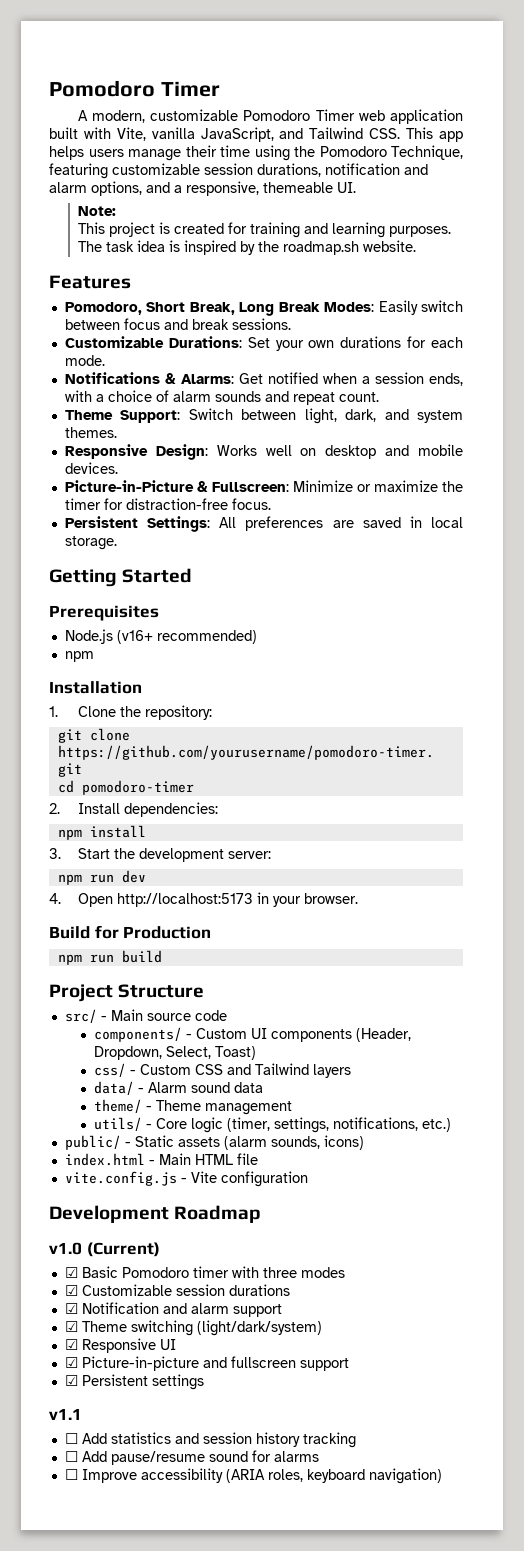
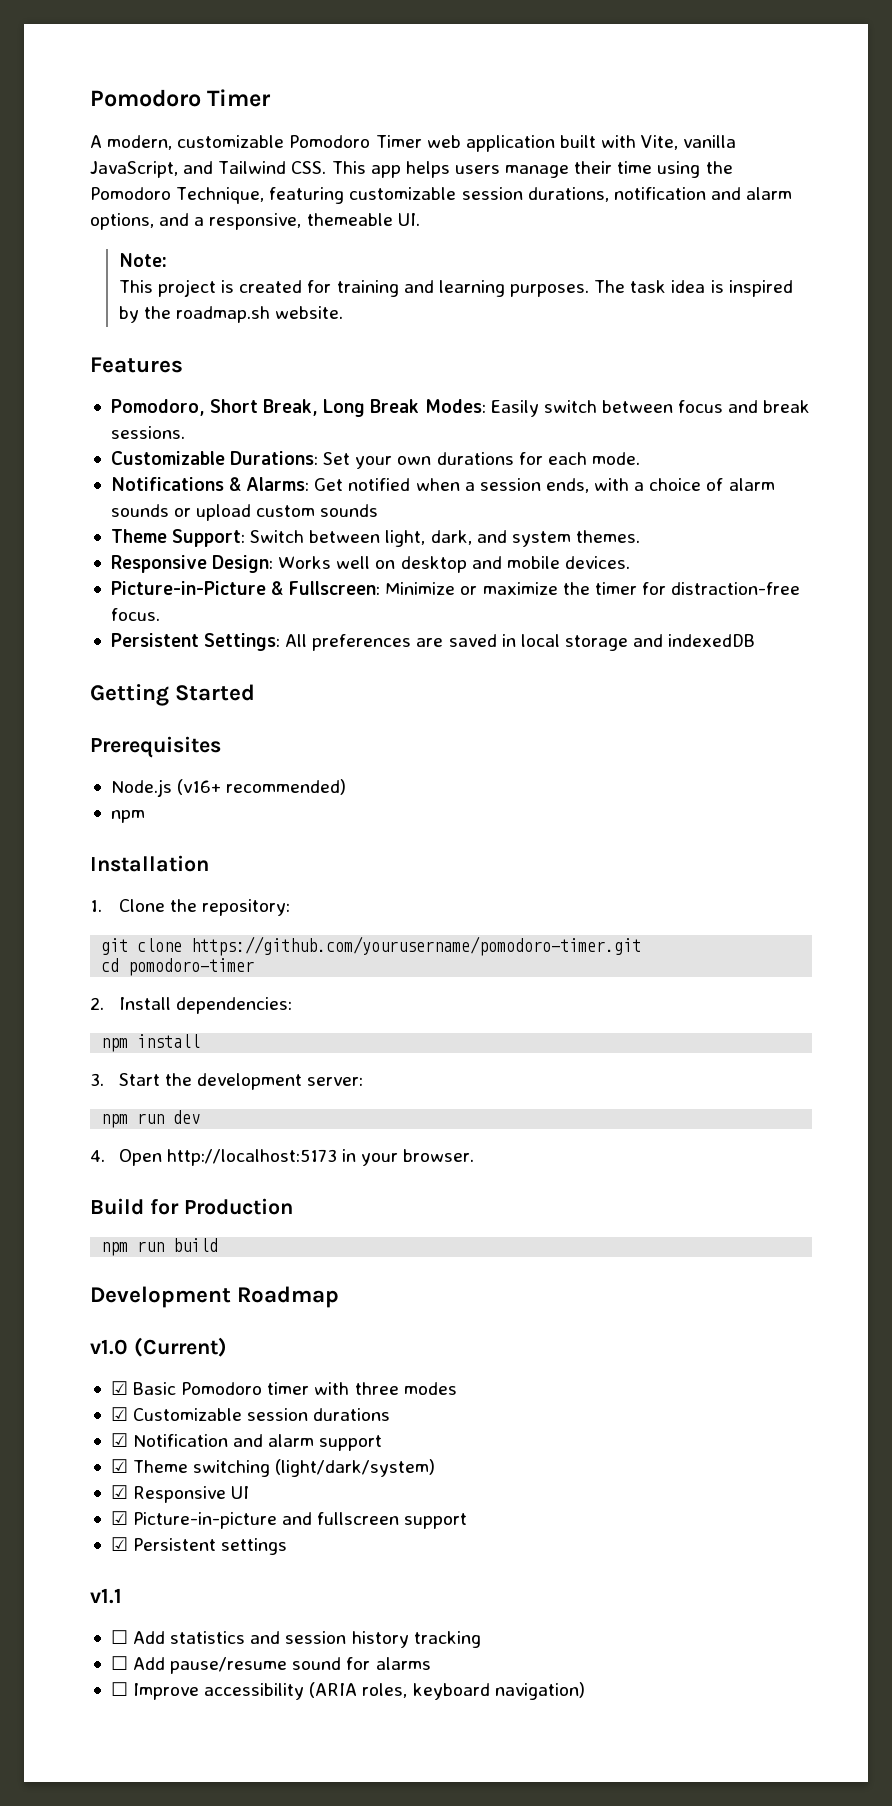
[264,391,379,405] and repeat count. -> [174,504,379,521] or upload custom sounds
[64,536,117,550] storage. -> [564,634,756,651] storage and indexedDB
[49,984,205,1002] [64,1009,227,1023] [93,1027,411,1042] [93,1046,256,1060] [93,1063,351,1078] [93,1081,263,1095] [93,1099,292,1115] [93,1117,451,1133] [64,1135,364,1150] [64,1153,258,1166] [64,1171,308,1187] // Project Structure // src/ - Main source code // components/ - Custom UI components (Header, Dropdown, Select, Toast) // css/ - Custom CSS and Tailwind layers // data/ - Alarm sound data // theme/ - Theme management // utils/ - Core logic (timer, settings, notifications, etc.) // public/ - Static assets (alarm sounds, icons) // index.html - Main HTML file // vite.config.js - Vite configuration -> (219, 1245) none

